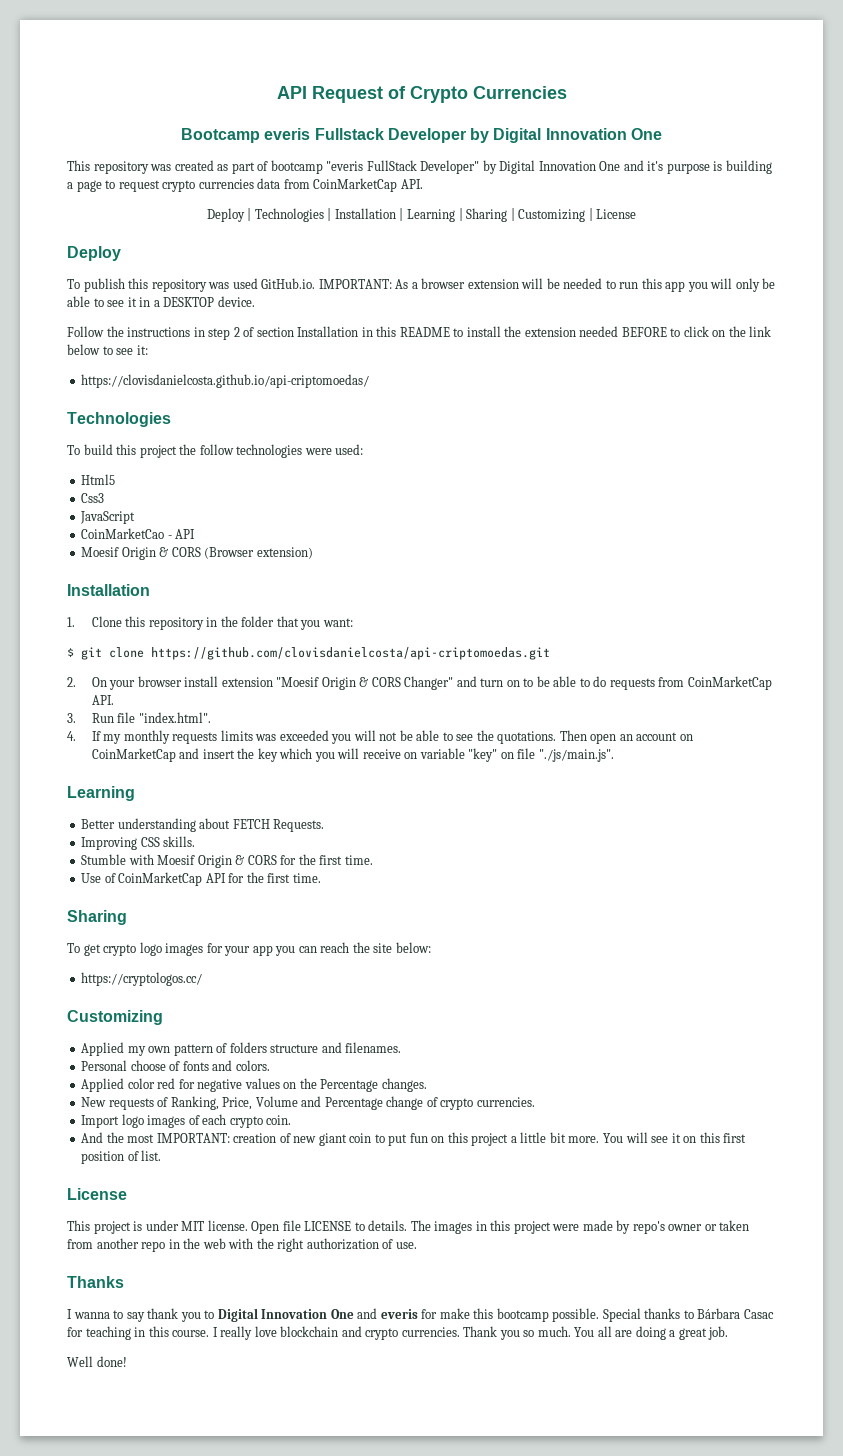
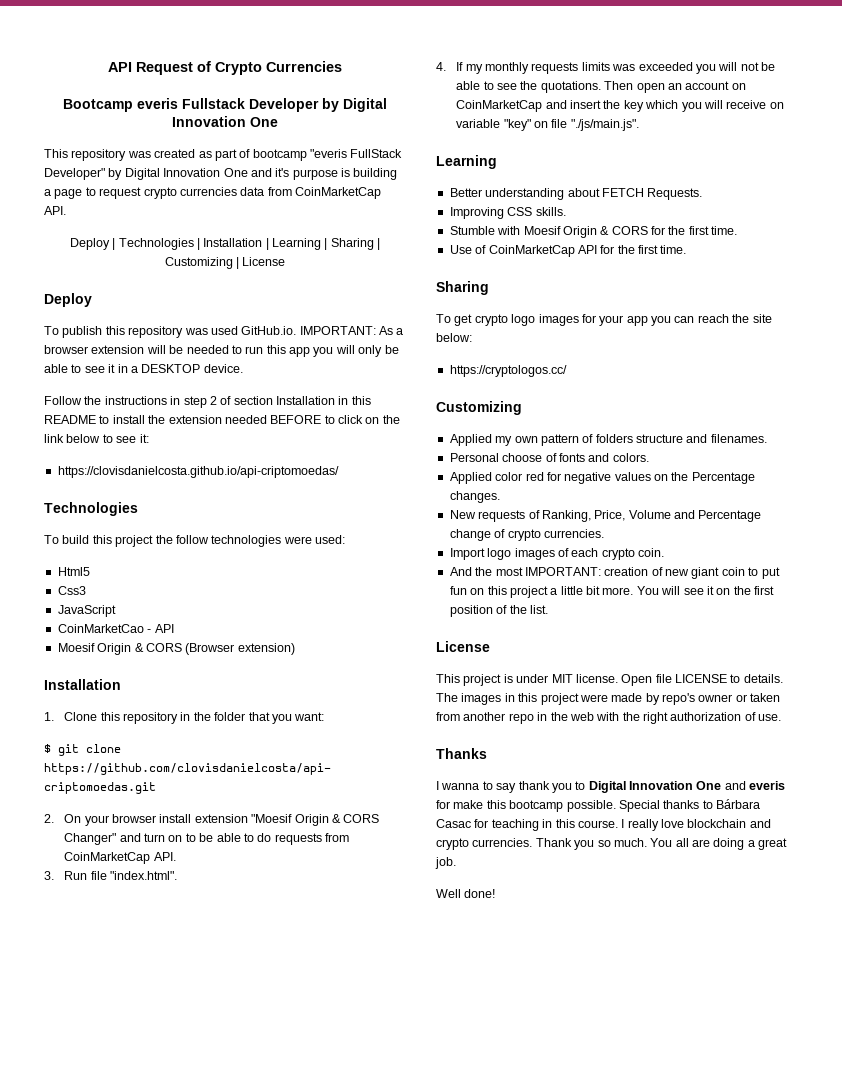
[699,1132,720,1143] this -> [733,586,751,595] the
(139, 1156) none -> [509,605,527,614] the

